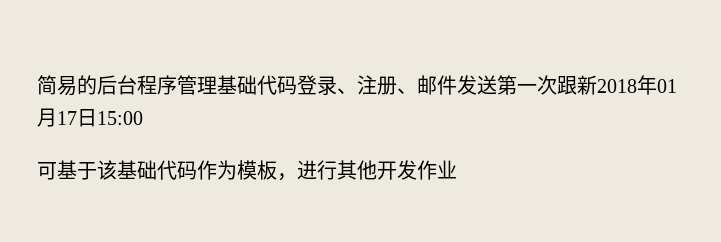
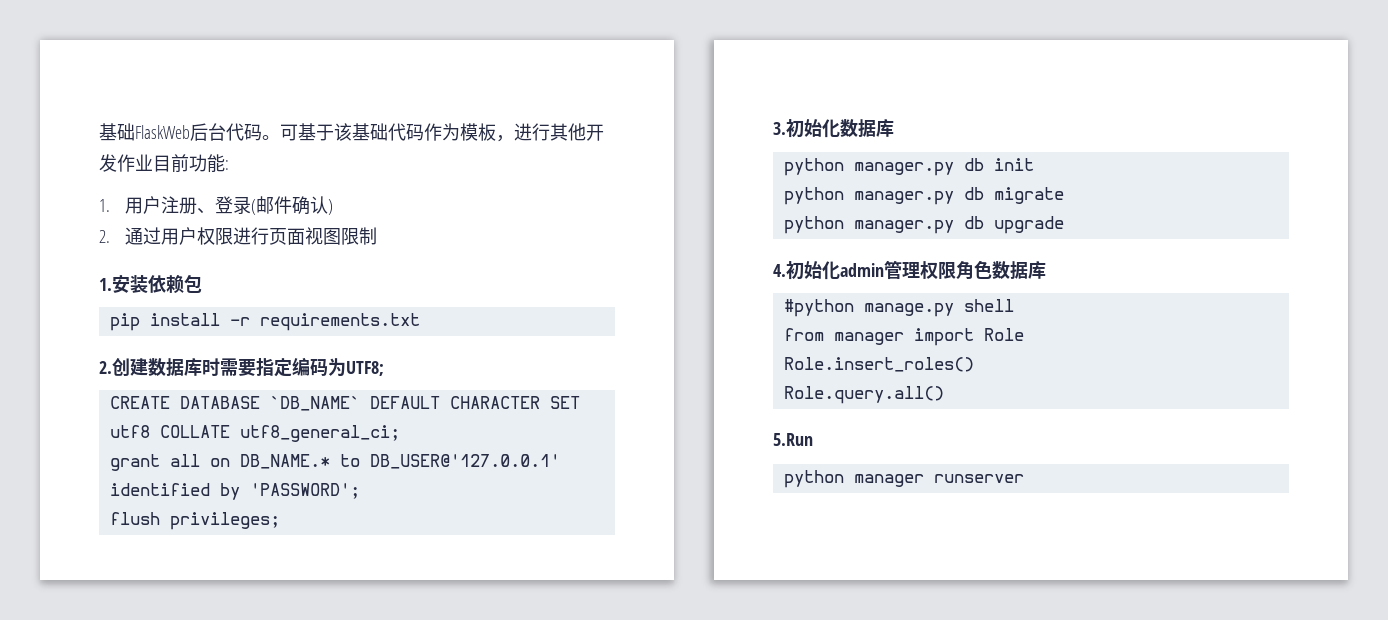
[37,75,677,96] [37,108,143,127] 简易的后台程序管理基础代码登录、注册、邮件发送第一次跟新2018年01月17日15:00 // -> [99,123,280,141] 基础FlaskWeb后台代码。
(457, 169) none -> [153,154,229,173] [99,196,333,215] [99,227,377,245] [99,274,202,294] [109,313,420,331] [99,357,384,377] [109,396,580,411] [109,425,400,442] [109,454,560,471] [109,483,360,500] [109,512,280,530] [773,119,894,138] [783,158,1034,176] [783,187,1064,205] [783,216,1064,234] [773,260,1046,280] [783,299,1014,317] [783,328,1024,346] [783,357,974,372] [783,386,944,404] [773,433,813,446] [783,470,1024,488] 目前功能: // 1.用户注册、登录(邮件确认) // 2.通过用户权限进行页面视图限制 // 1.安装依赖包 // pip install -r requirements.txt // 2.创建数据库时需要指定编码为UTF8; // CREATE DATABASE `DB_NAME` DEFAULT CHARACTER SET utf8 COLLATE utf8_general_ci; // grant all on DB_NAME.* to DB_USER@'127.0.0.1' identified by 'PASSWORD'; // flush privileges; // 3.初始化数据库 // python manager.py db init // python manager.py db migrate // python manager.py db upgrade // 4.初始化admin管理权限角色数据库 // #python manage.py shell // from manager import Role // Role.insert_roles() // Role.query.all() // 5.Run // python manager runserver

